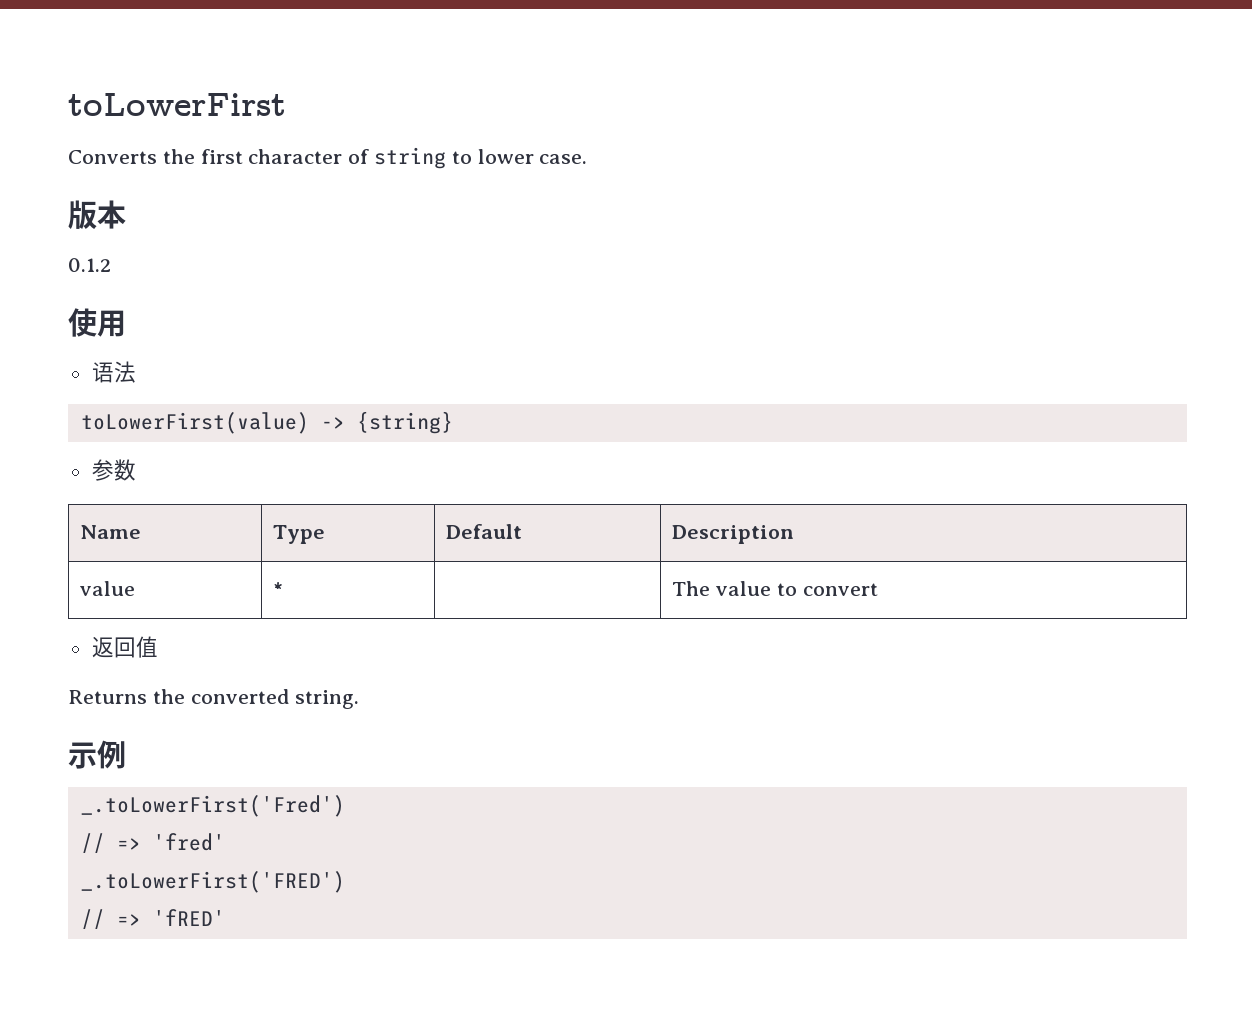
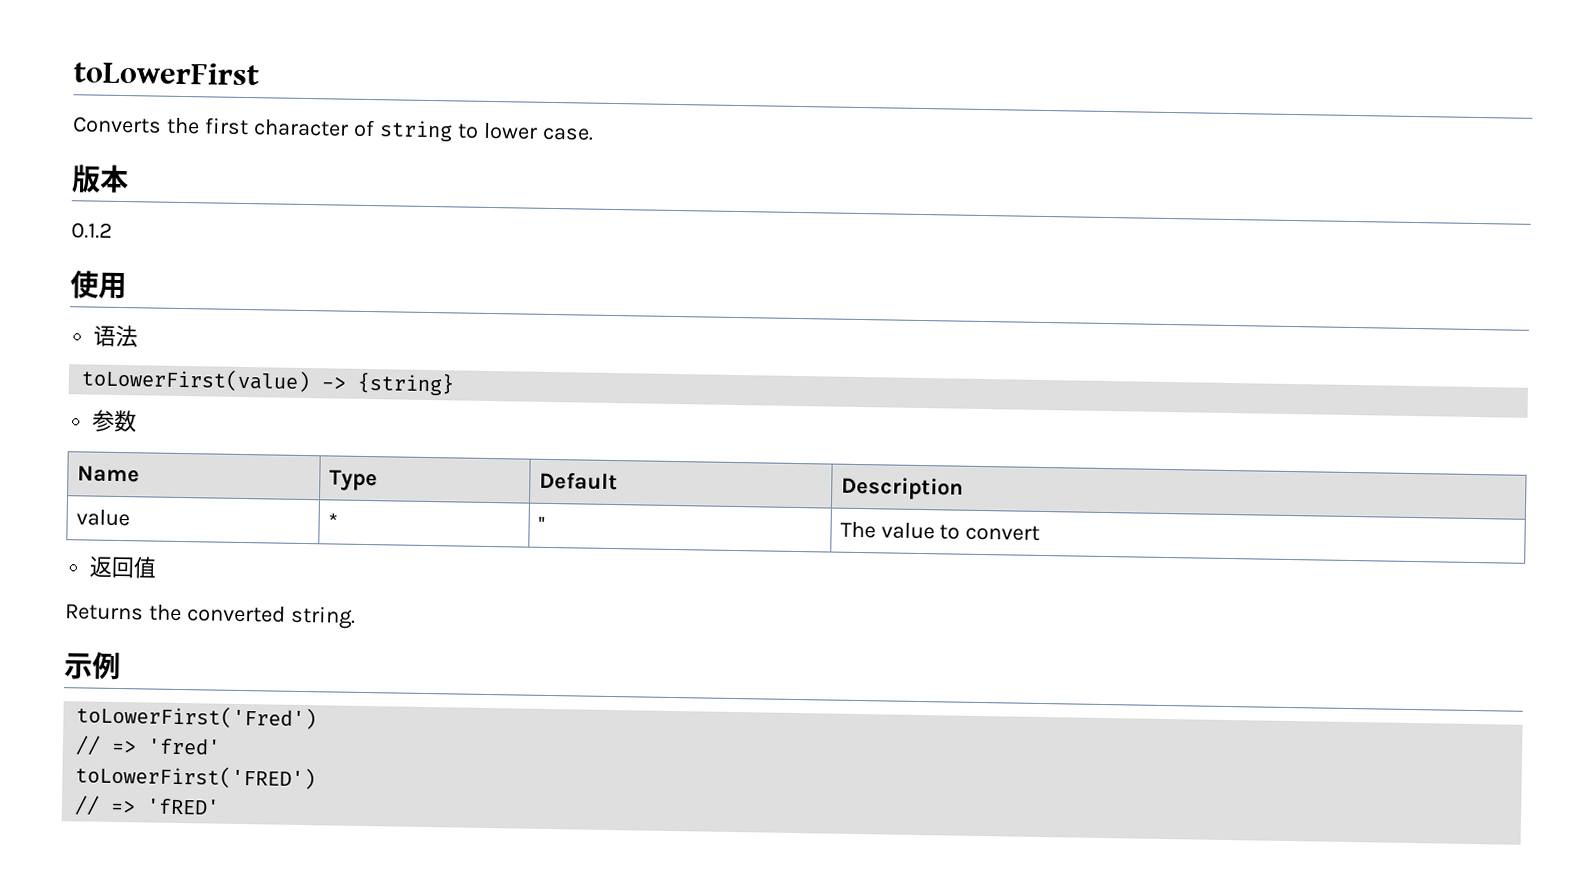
(284, 589) none -> [537,516,545,532] ''
[80,795,345,817] _.toLowerFirst('Fred') -> [76,704,318,730] toLowerFirst('Fred')
[80,871,345,893] _.toLowerFirst('FRED') -> [75,764,317,790] toLowerFirst('FRED')

